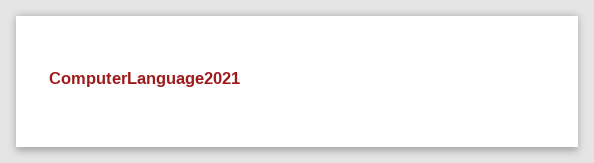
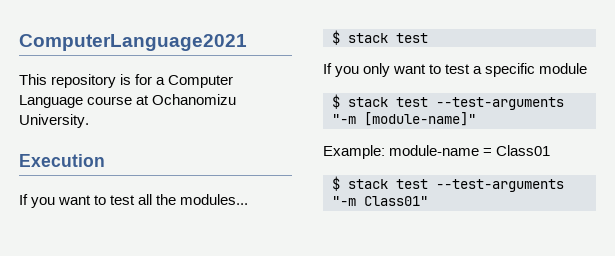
(240, 79) none -> [19,74,234,88] [19,94,237,108] [19,114,89,128] [19,154,105,167] [19,194,249,208] [332,30,428,45] [323,63,588,77] [332,94,564,110] [332,112,476,126] [323,145,551,159] [332,176,564,192] [332,196,428,206] // This repository is for a Computer Language course at Ochanomizu University. // Execution // If you want to test all the modules... // $ stack test // If you only want to test a specific module // $ stack test --test-arguments "-m [module-name]" // Example: module-name = Class01 // $ stack test --test-arguments "-m Class01"

